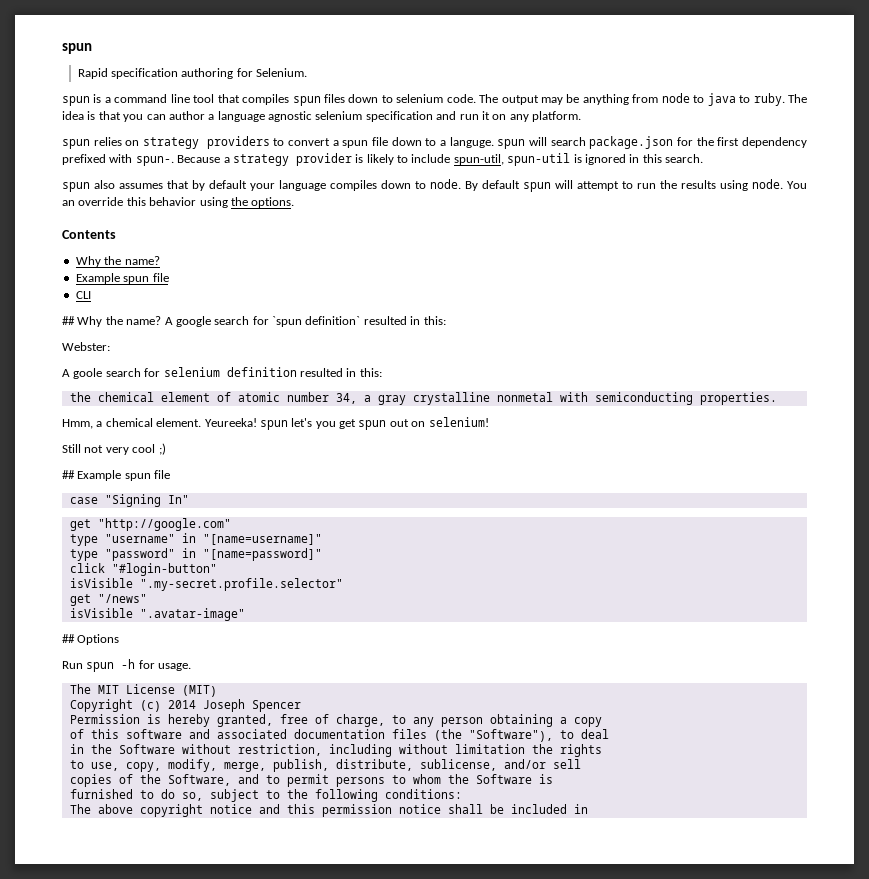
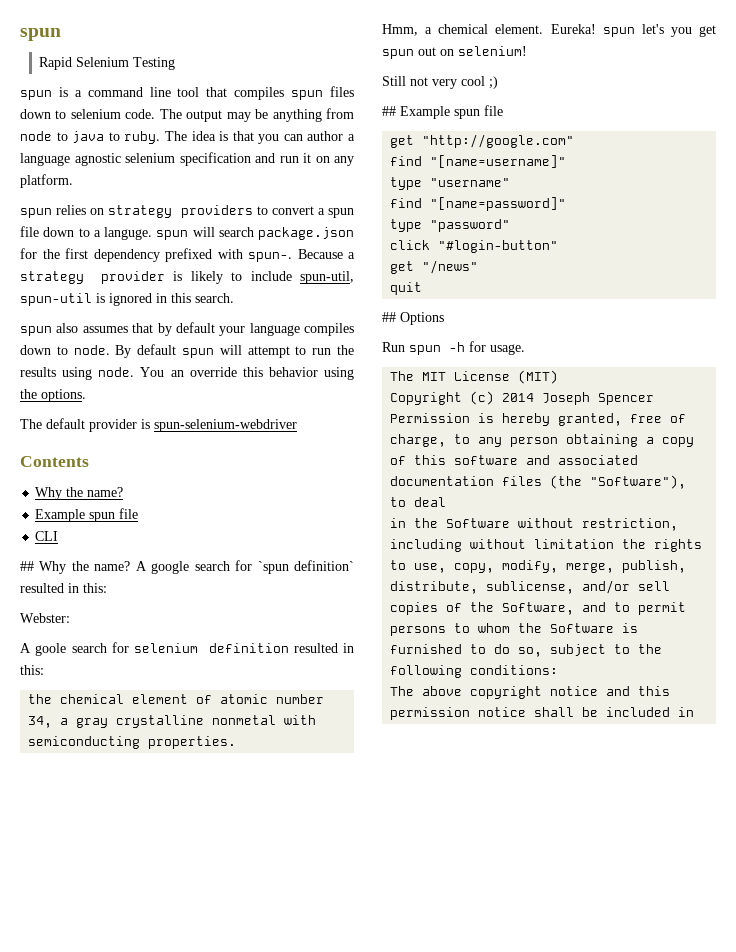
[110,68,308,79] specification authoring for Selenium. -> [76,57,176,70] Selenium Testing
(295, 202) none -> [20,418,297,432] // The default provider is spun-selenium-webdriver
[204,418,257,427] Yeureeka! -> [550,24,596,34] Eureka!
[69,494,189,507] // case "Signing In" -> (503, 110) none
[69,533,322,546] type "username" in "[name=username]" -> [390,155,567,168] [390,177,511,190] [390,197,567,211] find "[name=username]" // type "username" // find "[name=password]"
[181,548,322,561] in "[name=password]" -> (511, 225) none
[69,578,343,591] // isVisible ".my-secret.profile.selector" -> (559, 246) none
[69,608,245,621] isVisible ".avatar-image" -> [390,282,423,295] quit

